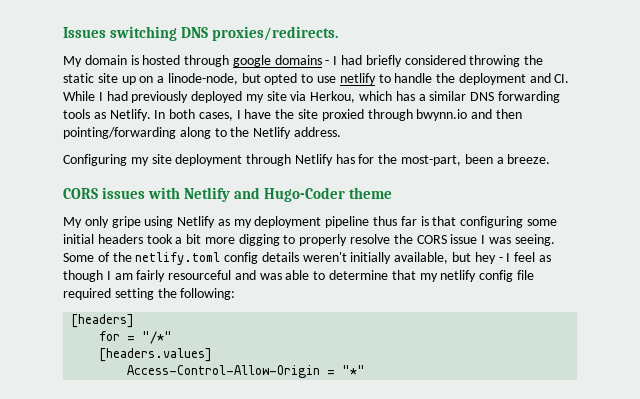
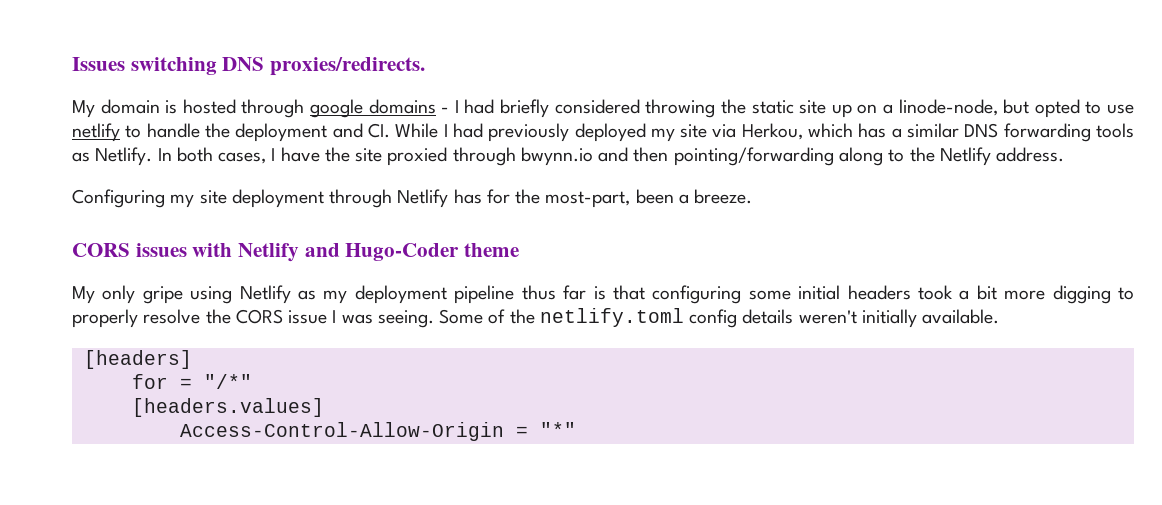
[394,252,551,264] [63,270,534,282] [63,288,236,300] available, but hey - I feel as though I am fairly resourceful and was able to determine that my netlify config file required setting the following: -> [922,309,1000,324] available.

